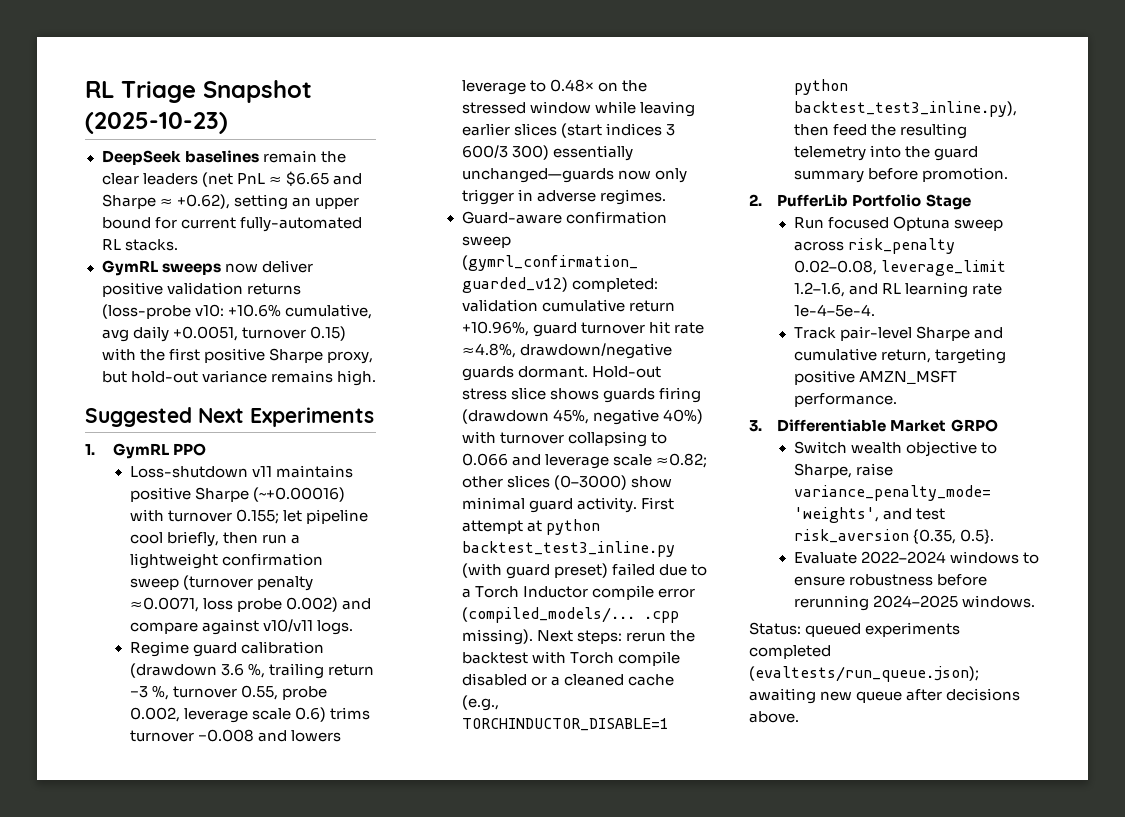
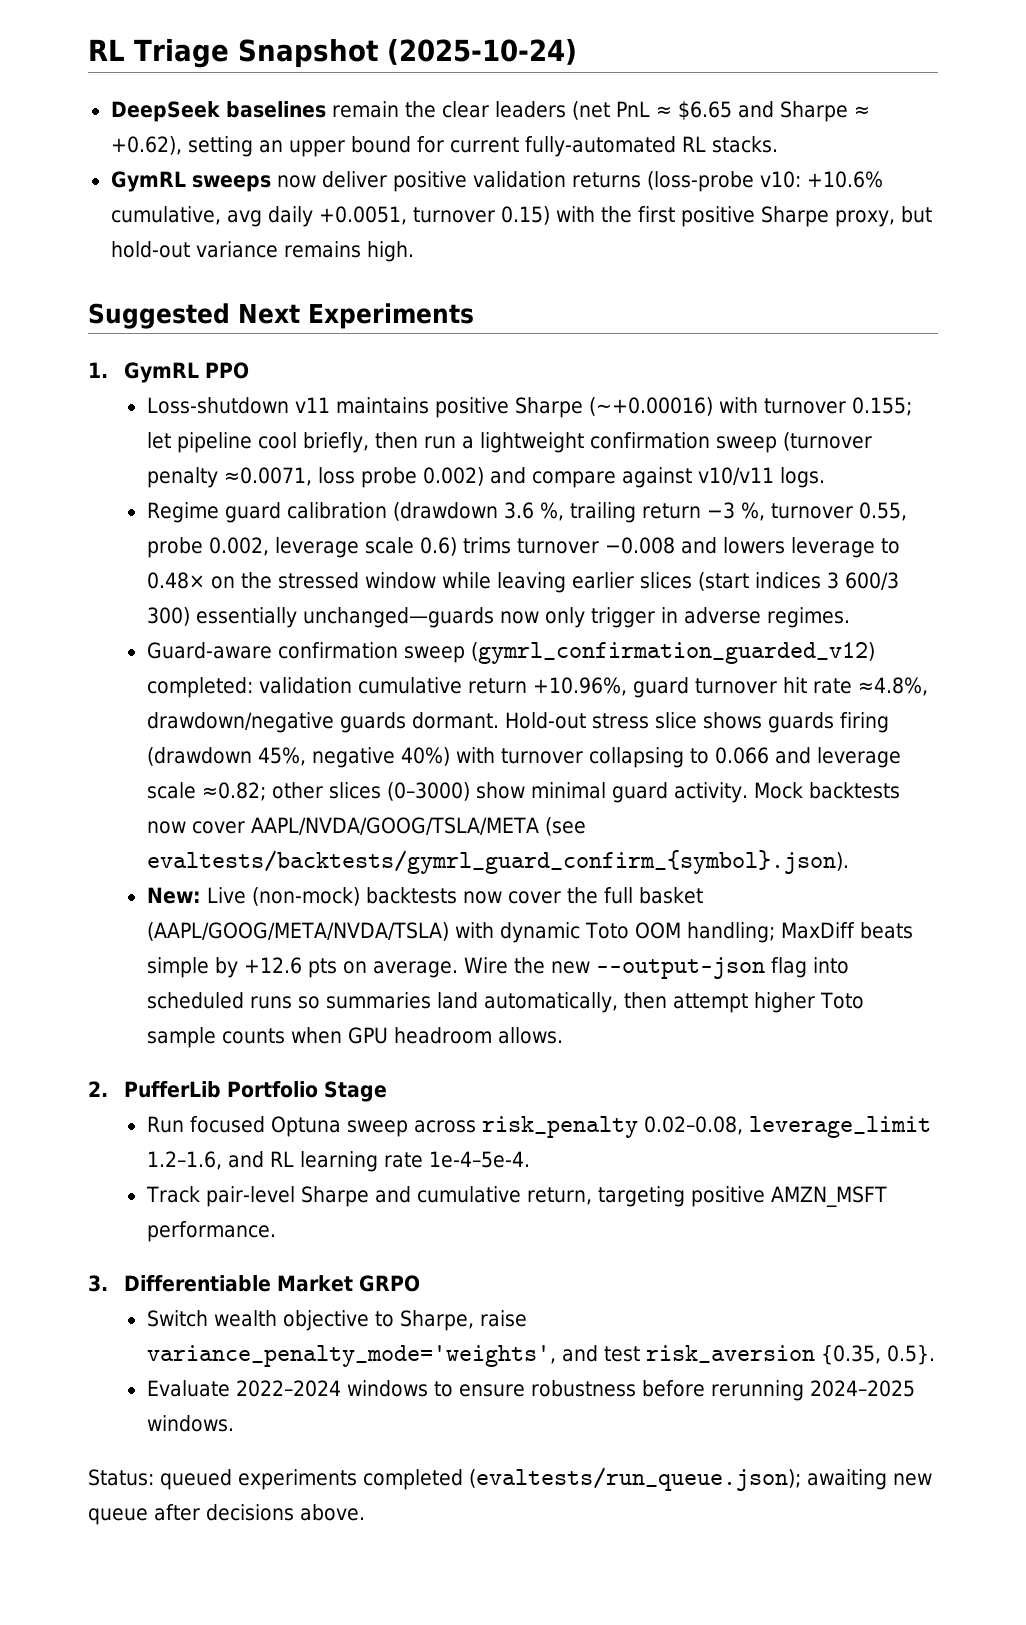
[85,112,228,134] (2025-10-23) -> [386,39,577,65] (2025-10-24)
[641,497,675,510] [461,519,601,535] [461,541,675,557] [461,563,708,579] [461,585,696,600] [461,607,679,623] [461,629,696,645] [461,651,681,666] [461,673,675,686] [461,695,499,711] [461,718,669,731] [793,79,848,95] [793,101,1017,117] [793,123,968,139] [793,145,979,161] [793,167,1009,183] First attempt at python backtest_test3_inline.py (with guard preset) failed due to a Torch Inductor compile error (compiled_models/... .cpp missing). Next steps: rerun the backtest with Torch compile disabled or a cleaned cache (e.g., TORCHINDUCTOR_DISABLE=1 python backtest_test3_inline.py), then feed the resulting telemetry into the guard summary before promotion. -> [753,782,900,799] [146,817,586,836] [146,850,849,874] [146,887,703,906] [146,922,913,943] [146,957,849,979] [146,992,864,1013] [146,1027,563,1048] Mock backtests now cover AAPL/NVDA/GOOG/TSLA/META (see evaltests/backtests/gymrl_guard_confirm_{symbol}.json). // New: Live (non-mock) backtests now cover the full basket (AAPL/GOOG/META/NVDA/TSLA) with dynamic Toto OOM handling; MaxDiff beats simple by +12.6 pts on average. Wire the new --output-json flag into scheduled runs so summaries land automatically, then attempt higher Toto sample counts when GPU headroom allows.

